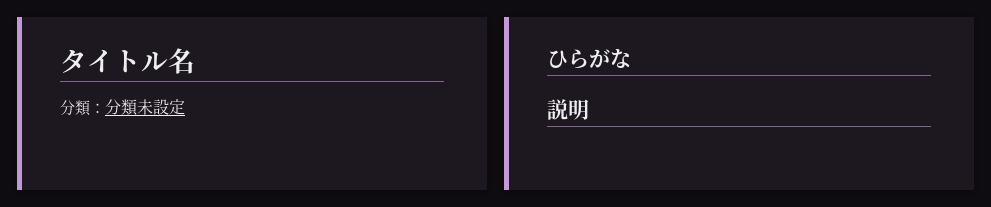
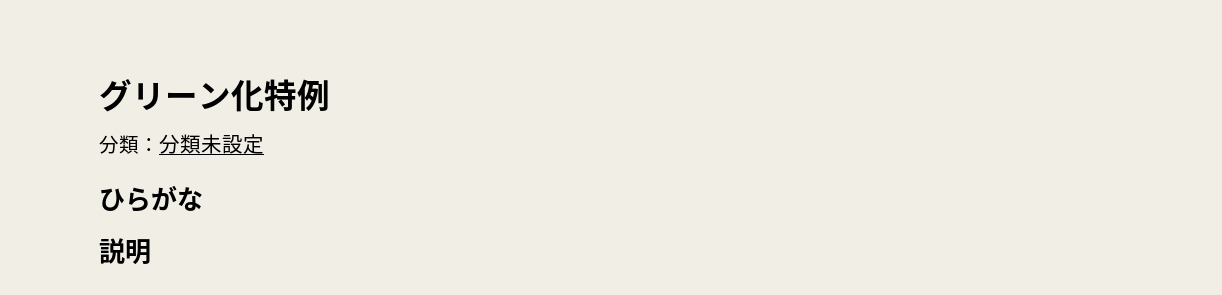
[60,48,195,74] タイトル名 -> [99,79,330,112] グリーン化特例

